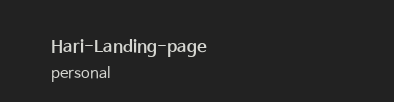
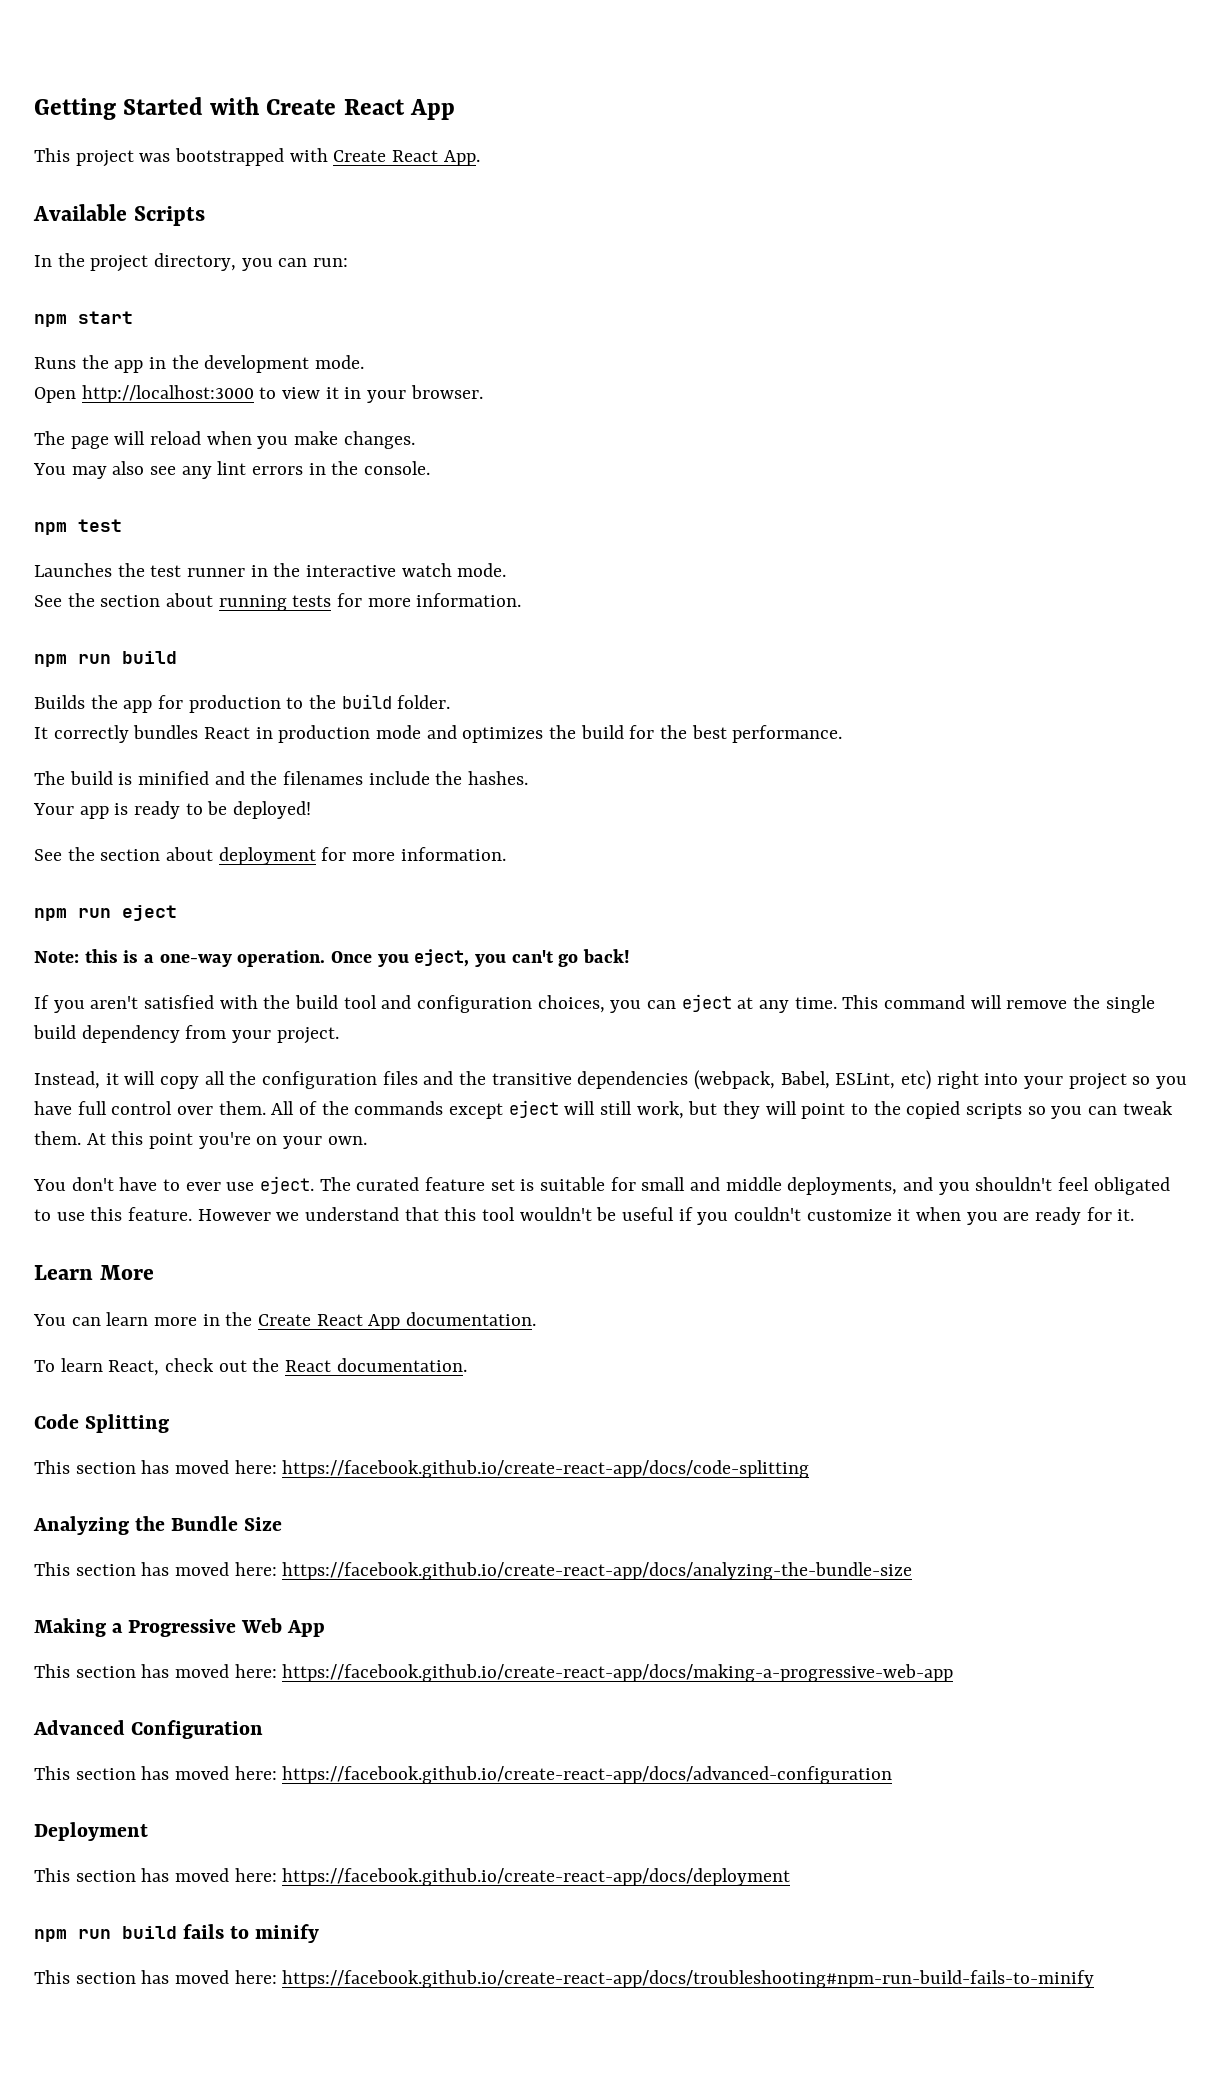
[51,39,207,57] [51,66,111,82] Hari-Landing-page // personal -> [34,97,455,120] [34,148,480,167] [33,204,205,226] [34,253,349,272] [34,311,133,327] [34,355,365,373] [34,385,483,403] [34,431,415,449] [33,461,431,479] [34,519,122,535] [34,563,507,577] [34,593,522,611] [34,651,177,667] [34,694,451,713] [34,725,843,743] [34,771,529,785] [33,801,312,819] [34,847,506,865] [34,905,177,921] [34,949,631,967] [34,994,1155,1013] [33,1025,339,1044] [34,1070,1188,1090] [34,1100,1173,1119] [34,1131,367,1149] [33,1176,1170,1195] [34,1207,1135,1225] [34,1265,154,1280] [33,1312,537,1330] [34,1358,467,1376] [34,1414,170,1433] [34,1460,810,1478] [33,1516,283,1535] [34,1562,913,1580] [34,1618,326,1637] [34,1664,954,1682] [33,1720,264,1739] [34,1766,893,1784] [34,1822,148,1841] [34,1868,791,1886] [34,1924,320,1943] [34,1970,1095,1988] Getting Started with Create React App // This project was bootstrapped with Create React App. // Available Scripts // In the project directory, you can run: // npm start // Runs the app in the development mode. // Open http://localhost:3000 to view it in your browser. // The page will reload when you make changes. // You may also see any lint errors in the console. // npm test // Launches the test runner in the interactive watch mode. // See the section about running tests for more information. // npm run build // Builds the app for production to the build folder. // It correctly bundles React in production mode and optimizes the build for the best performance. // The build is minified and the filenames include the hashes. // Your app is ready to be deployed! // See the section about deployment for more information. // npm run eject // Note: this is a one-way operation. Once you eject, you can't go back! // If you aren't satisfied with the build tool and configuration choices, you can eject at any time. This command will remove the single build dependency from your project. // Instead, it will copy all the configuration files and the transitive dependencies (webpack, Babel, ESLint, etc) right into your project so you have full control over them. All of the commands except eject will still work, but they will point to the copied scripts so you can tweak them. At this point you're on your own. // You don't have to ever use eject. The curated feature set is suitable for small and middle deployments, and you shouldn't feel obligated to use this feature. However we understand that this tool wouldn't be useful if you couldn't customize it when you are ready for it. // Learn More // You can learn more in the Create React App documentation. // To learn React, check out the React documentation. // Code Splitting // This section has moved here: https://facebook.github.io/create-react-app/docs/code-splitting // Analyzing the Bundle Size // This section has moved here: https://facebook.github.io/create-react-app/docs/analyzing-the-bundle-size // Making a Progressive Web App // This section has moved here: https://facebook.github.io/create-react-app/docs/making-a-progressive-web-app // Advanced Configuration // This section has moved here: https://facebook.github.io/create-react-app/docs/advanced-configuration // Deployment // This section has moved here: https://facebook.github.io/create-react-app/docs/deployment // npm run build fails to minify // This section has moved here: https://facebook.github.io/create-react-app/docs/troubleshooting#npm-run-build-fails-to-minify

